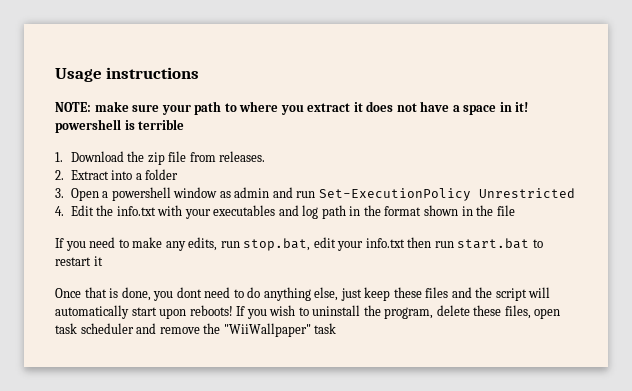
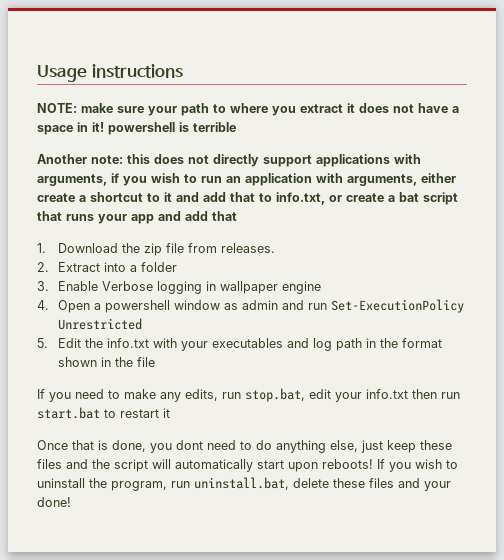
(185, 124) none -> [37,154,421,167] [37,173,456,186] [37,192,458,205] [37,211,237,224] // Another note: this does not directly support applications with arguments, if you wish to run an application with arguments, either create a shortcut to it and add that to info.txt, or create a bat script that runs your app and add that
(64, 193) none -> [57,281,321,294] [37,300,49,310] Enable Verbose logging in wallpaper engine // 4.
[55,206,64,216] 4. -> [37,338,48,348] 5.
[436,305,561,319] [55,323,337,337] delete these files, open task scheduler and remove the "WiiWallpaper" task -> [171,477,451,491] [37,497,71,507] run uninstall.bat, delete these files and your done!

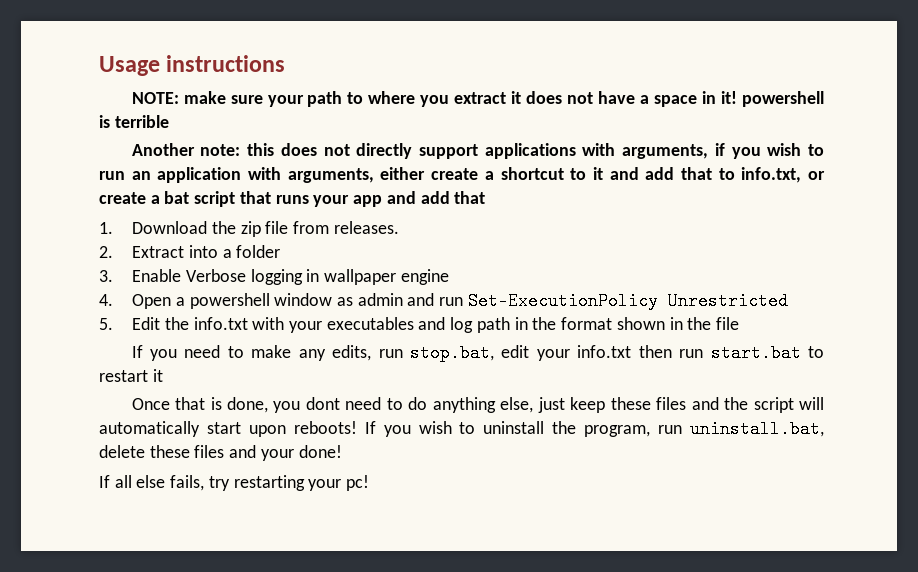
(71, 502) none -> [99,475,370,491] // If all else fails, try restarting your pc!

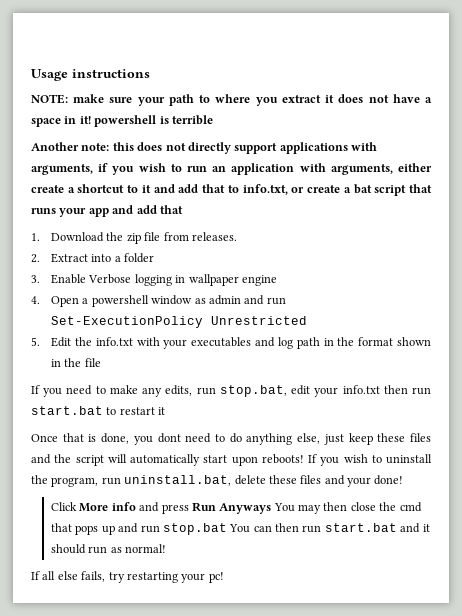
(342, 451) none -> [50,502,422,514] [50,523,430,535] [50,544,167,554] // Click More info and press Run Anyways You may then close the cmd that pops up and run stop.bat You can then run start.bat and it should run as normal!

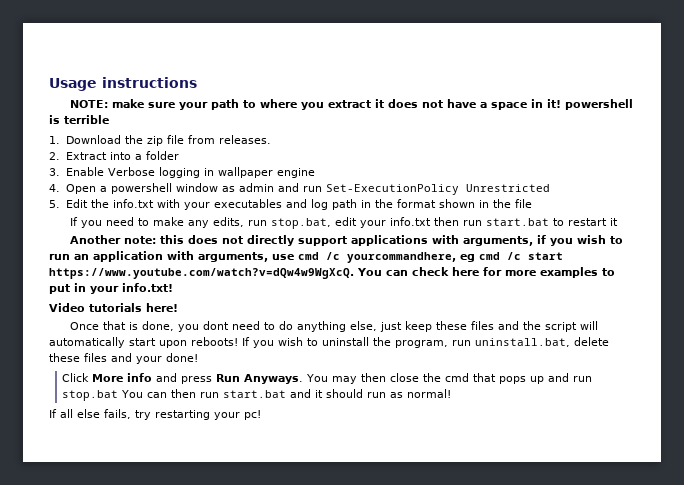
[31,142,377,154] [31,163,432,175] [31,184,433,196] [31,205,183,217] // Another note: this does not directly support applications with arguments, if you wish to run an application with arguments, either create a shortcut to it and add that to info.txt, or create a bat script that runs your app and add that -> (109, 119) none
(166, 411) none -> [69,235,623,246] [49,251,563,263] [49,267,615,279] [49,283,173,294] [49,303,178,312] // Another note: this does not directly support applications with arguments, if you wish to run an application with arguments, use cmd /c yourcommandhere, eg cmd /c start https://www.youtube.com/watch?v=dQw4w9WgXcQ. You can check here for more examples to put in your info.txt! // Video tutorials here!
[219,503,272,514] Anyways -> [244,374,304,384] Anyways.

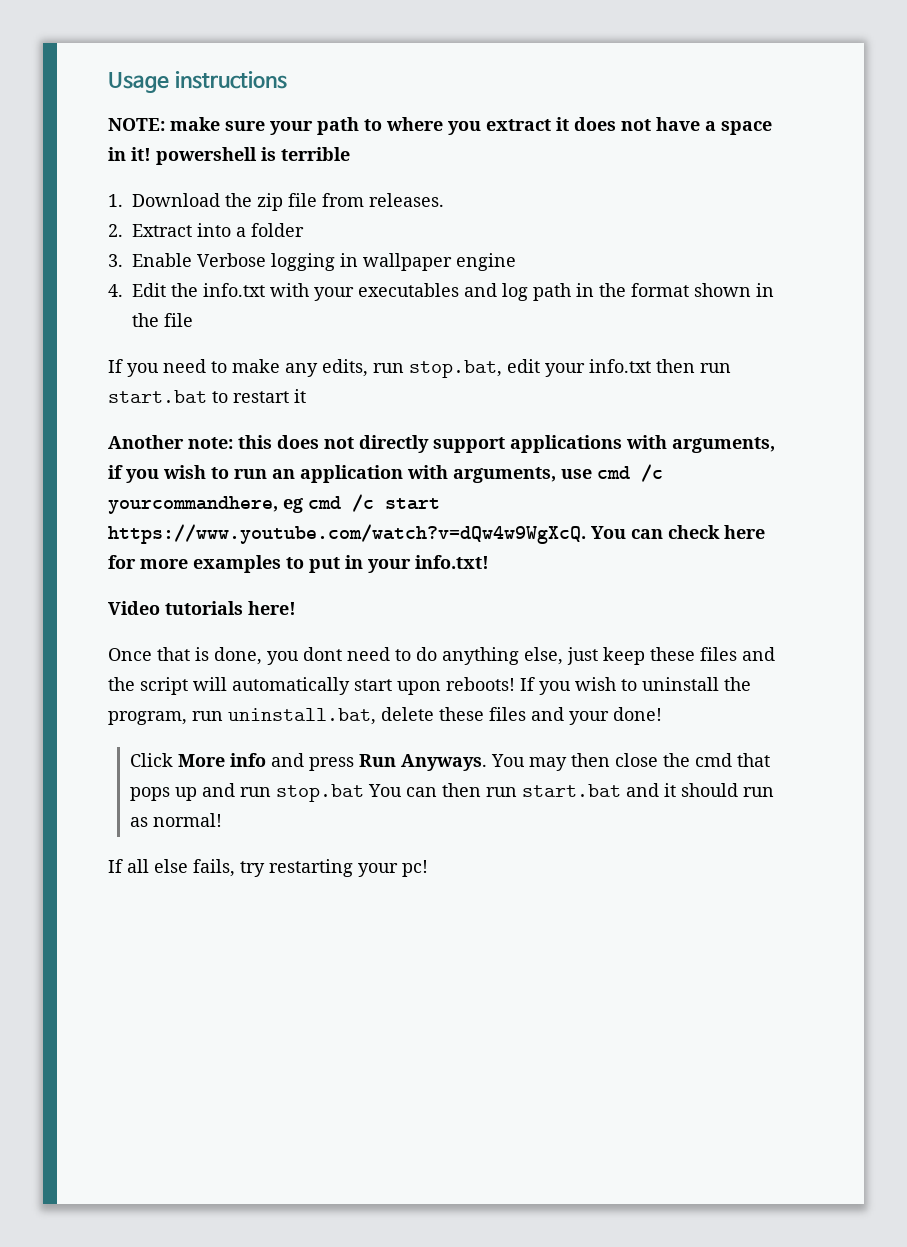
[65,183,550,195] [49,200,60,208] Open a powershell window as admin and run Set-ExecutionPolicy Unrestricted // 5. -> (123, 290) none

